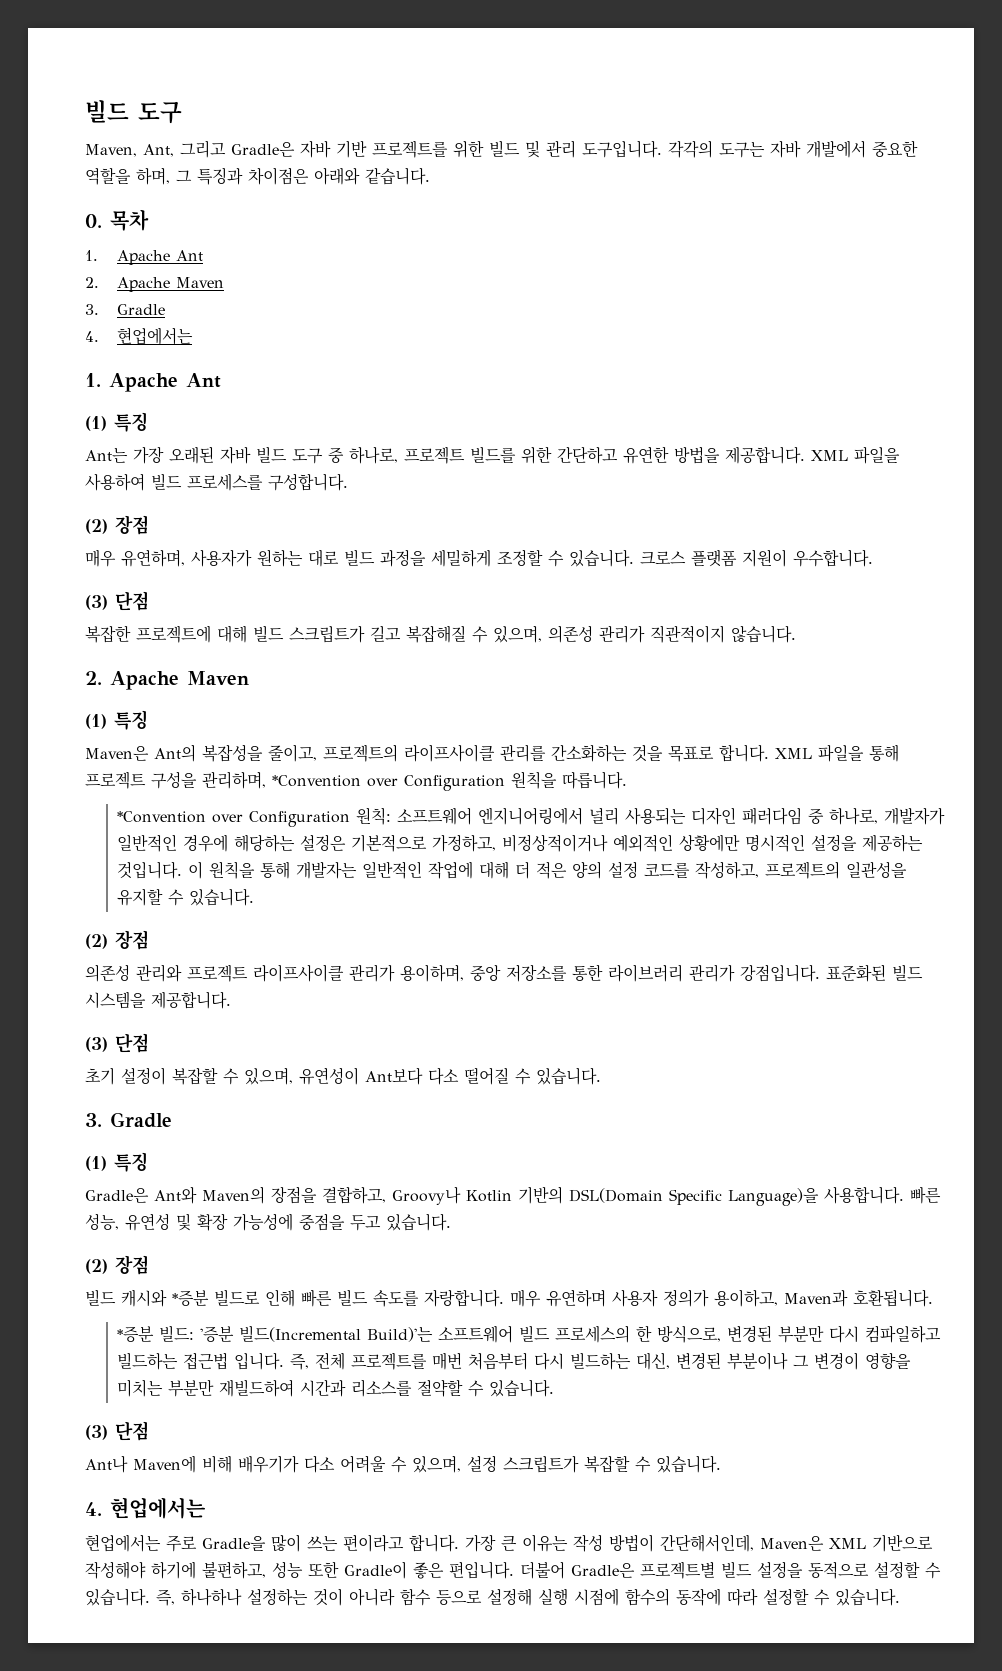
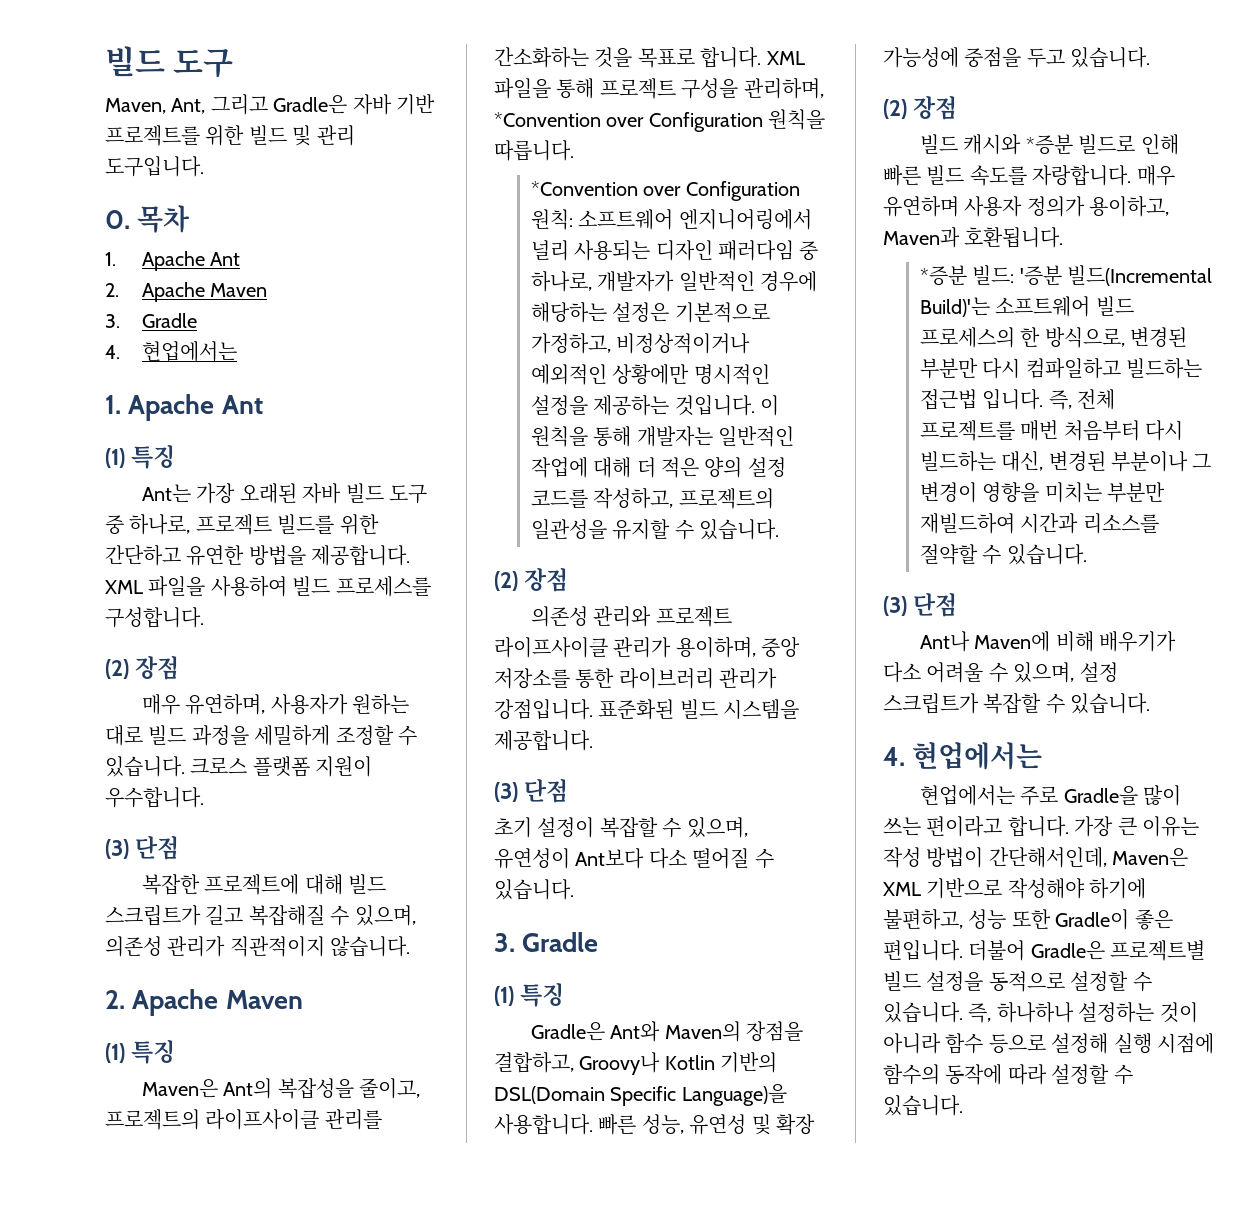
[668,140,918,158] [85,167,430,185] 각각의 도구는 자바 개발에서 중요한 역할을 하며, 그 특징과 차이점은 아래와 같습니다. -> (204, 166) none

